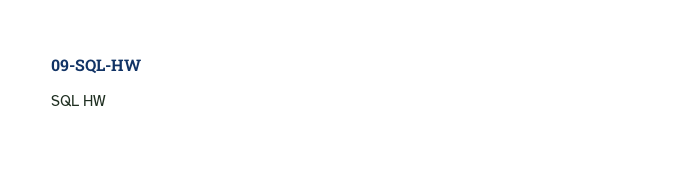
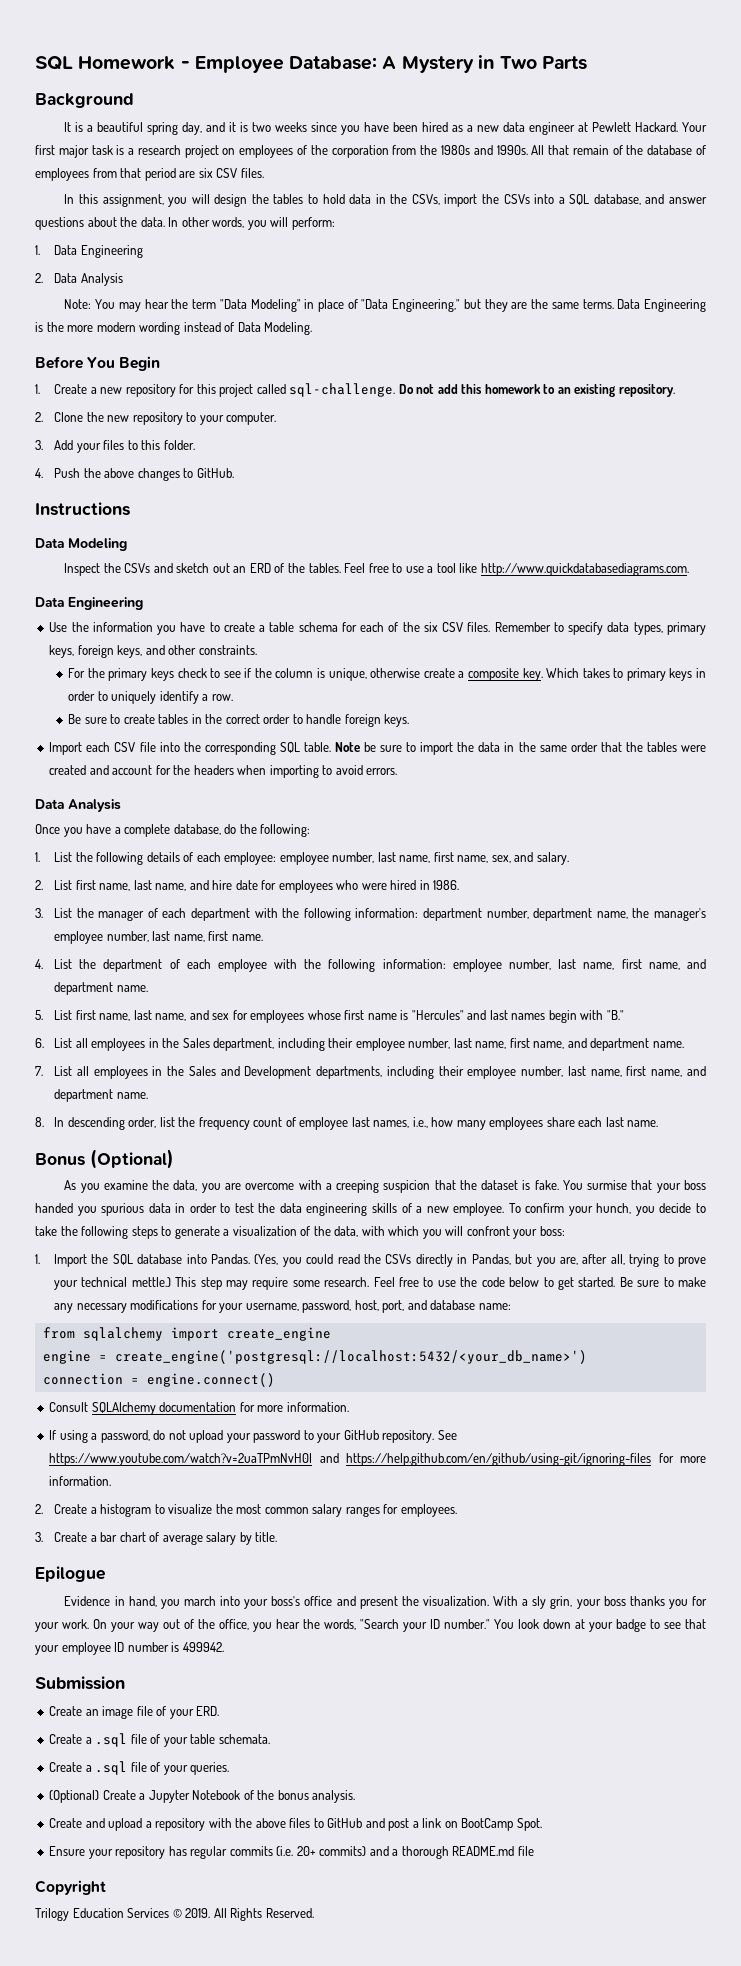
[51,59,141,74] [51,95,106,107] 09-SQL-HW // SQL HW -> [35,55,588,73] [35,93,134,108] [64,122,708,135] [35,145,706,158] [35,168,264,181] [64,194,708,207] [35,217,335,230] [35,245,143,258] [35,273,123,286] [64,299,706,312] [35,322,313,335] [35,356,161,371] [35,383,675,397] [35,412,277,425] [35,440,195,453] [35,468,234,481] [35,502,130,516] [35,538,127,551] [64,563,689,576] [35,597,143,610] [49,622,706,635] [49,645,257,658] [68,668,707,681] [68,691,233,704] [68,714,410,727] [49,742,707,755] [49,765,398,778] [35,799,121,812] [35,824,311,837] [35,852,569,865] [35,880,460,893] [35,908,706,921] [53,931,263,944] [35,959,706,972] [53,982,148,995] [35,1010,624,1023] [35,1038,684,1051] [35,1066,707,1079] [53,1089,148,1102] [35,1117,659,1130] [35,1149,174,1169] [64,1180,707,1193] [35,1203,706,1216] [35,1226,565,1239] [35,1254,706,1267] [53,1277,706,1290] [53,1300,511,1313] [42,1327,331,1341] [42,1350,587,1364] [42,1373,275,1387] [49,1402,349,1415] [49,1430,457,1443] [49,1453,707,1466] [49,1476,112,1486] [35,1504,457,1517] [35,1532,278,1545] [35,1566,106,1582] [64,1596,707,1609] [35,1619,707,1632] [35,1642,224,1655] [35,1676,125,1690] [49,1706,220,1719] [49,1733,270,1747] [49,1761,230,1775] [49,1790,356,1803] [49,1818,542,1831] [49,1846,534,1859] [35,1880,106,1895] [35,1908,314,1921] SQL Homework - Employee Database: A Mystery in Two Parts // Background // It is a beautiful spring day, and it is two weeks since you have been hired as a new data engineer at Pewlett Hackard. Your first major task is a research project on employees of the corporation from the 1980s and 1990s. All that remain of the database of employees from that period are six CSV files. // In this assignment, you will design the tables to hold data in the CSVs, import the CSVs into a SQL database, and answer questions about the data. In other words, you will perform: // 1. Data Engineering // 2. Data Analysis // Note: You may hear the term "Data Modeling" in place of "Data Engineering," but they are the same terms. Data Engineering is the more modern wording instead of Data Modeling. // Before You Begin // 1. Create a new repository for this project called sql-challenge. Do not add this homework to an existing repository. // 2. Clone the new repository to your computer. // 3. Add your files to this folder. // 4. Push the above changes to GitHub. // Instructions // Data Modeling // Inspect the CSVs and sketch out an ERD of the tables. Feel free to use a tool like http://www.quickdatabasediagrams.com. // Data Engineering // Use the information you have to create a table schema for each of the six CSV files. Remember to specify data types, primary keys, foreign keys, and other constraints. // For the primary keys check to see if the column is unique, otherwise create a composite key. Which takes to primary keys in order to uniquely identify a row. // Be sure to create tables in the correct order to handle foreign keys. // Import each CSV file into the corresponding SQL table. Note be sure to import the data in the same order that the tables were created and account for the headers when importing to avoid errors. // Data Analysis // Once you have a complete database, do the following: // 1. List the following details of each employee: employee number, last name, first name, sex, and salary. // 2. List first name, last name, and hire date for employees who were hired in 1986. // 3. List the manager of each department with the following information: department number, department name, the manager's employee number, last name, first name. // 4. List the department of each employee with the following information: employee number, last name, first name, and department name. // 5. List first name, last name, and sex for employees whose first name is "Hercules" and last names begin with "B." // 6. List all employees in the Sales department, including their employee number, last name, first name, and department name. // 7. List all employees in the Sales and Development departments, including their employee number, last name, first name, and department name. // 8. In descending order, list the frequency count of employee last names, i.e., how many employees share each last name. // Bonus (Optional) // As you examine the data, you are overcome with a creeping suspicion that the dataset is fake. You surmise that your boss handed you spurious data in order to test the data engineering skills of a new employee. To confirm your hunch, you decide to take the following steps to generate a visualization of the data, with which you will confront your boss: // 1. Import the SQL database into Pandas. (Yes, you could read the CSVs directly in Pandas, but you are, after all, trying to prove your technical mettle.) This step may require some research. Feel free to use the code below to get started. Be sure to make any necessary modifications for your username, password, host, port, and database name: // from sqlalchemy import create_engine // engine = create_engine('postgresql://localhost:5432/<your_db_name>') // connection = engine.connect() // Consult SQLAlchemy documentation for more information. // If using a password, do not upload your password to your GitHub repository. See https://www.youtube.com/watch?v=2uaTPmNvH0I and https://help.github.com/en/github/using-git/ignoring-files for more information. // 2. Create a histogram to visualize the most common salary ranges for employees. // 3. Create a bar chart of average salary by title. // Epilogue // Evidence in hand, you march into your boss's office and present the visualization. With a sly grin, your boss thanks you for your work. On your way out of the office, you hear the words, "Search your ID number." You look down at your badge to see that your employee ID number is 499942. // Submission // Create an image file of your ERD. // Create a .sql file of your table schemata. // Create a .sql file of your queries. // (Optional) Create a Jupyter Notebook of the bonus analysis. // Create and upload a repository with the above files to GitHub and post a link on BootCamp Spot. // Ensure your repository has regular commits (i.e. 20+ commits) and a thorough README.md file // Copyright // Trilogy Education Services © 2019. All Rights Reserved.

